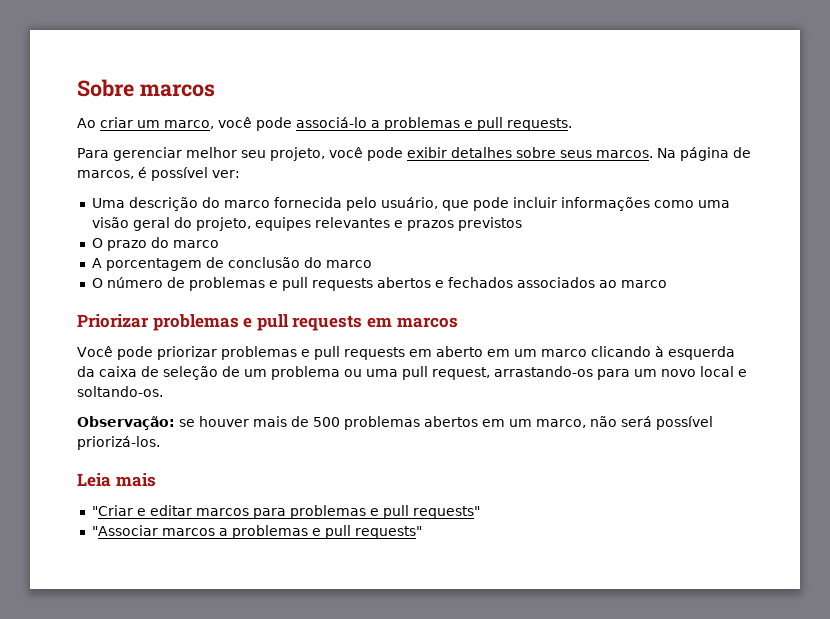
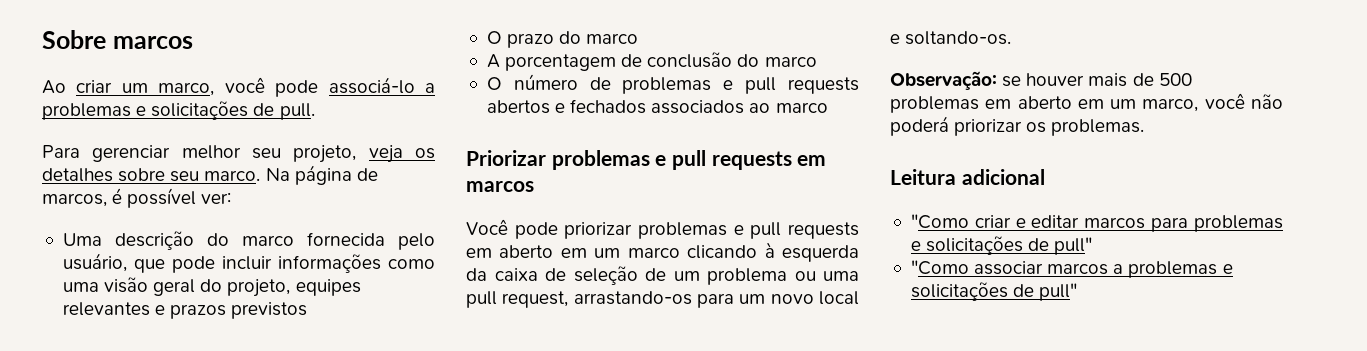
[477,117,572,131] pull requests. -> [151,101,315,120] solicitações de pull.
[329,147,653,161] você pode exibir detalhes sobre seus marcos. -> [368,145,435,163] [42,168,261,182] veja os detalhes sobre seu marco.
[424,416,478,427] abertos -> [985,96,1072,109] em aberto
[590,416,713,430] [77,436,160,450] [77,473,156,487] [91,505,133,516] não será possível priorizá-los. // Leia mais // "Criar -> [1204,93,1283,109] [890,116,1145,136] [890,169,1045,185] [910,214,1011,229] você não poderá priorizar os problemas. // Leitura adicional // "Como criar
[382,505,480,519] [91,525,158,536] pull requests" // "Associar -> [926,236,1093,255] [910,260,1044,275] solicitações de pull" // "Como associar
[324,525,422,539] pull requests" -> [910,282,1078,301] solicitações de pull"

